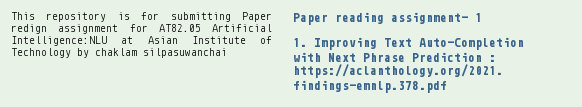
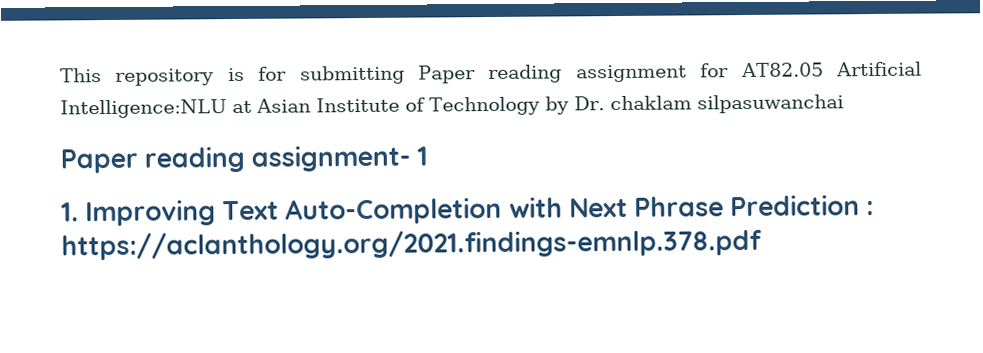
[11,24,47,34] redign -> [488,64,563,84] reading
(89, 53) none -> [573,96,605,111] Dr.

